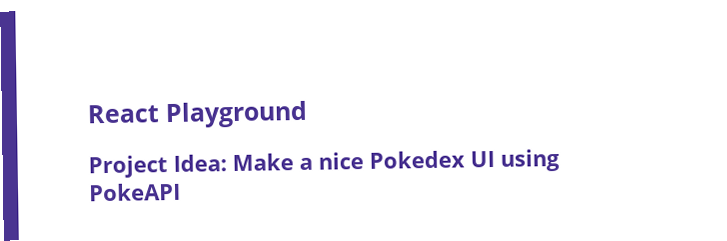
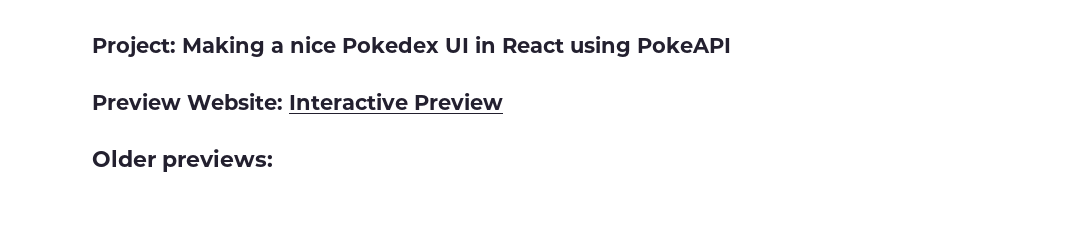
[87,100,308,129] [88,153,294,179] React Playground // Project Idea: Make -> [92,36,265,57] Project: Making
(495, 159) none -> [475,36,564,53] in React
(181, 192) none -> [92,93,503,110] [92,149,273,172] // Preview Website: Interactive Preview // Older previews:

